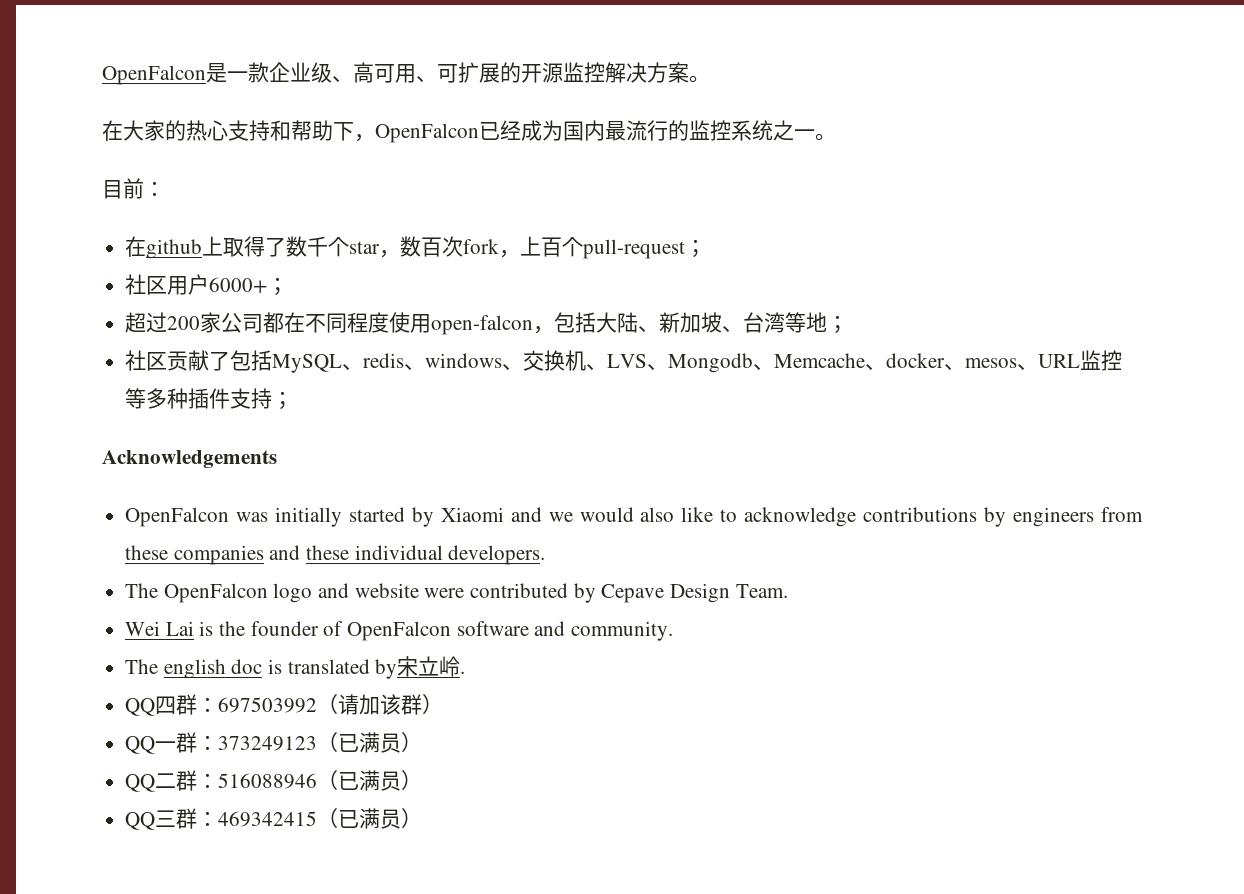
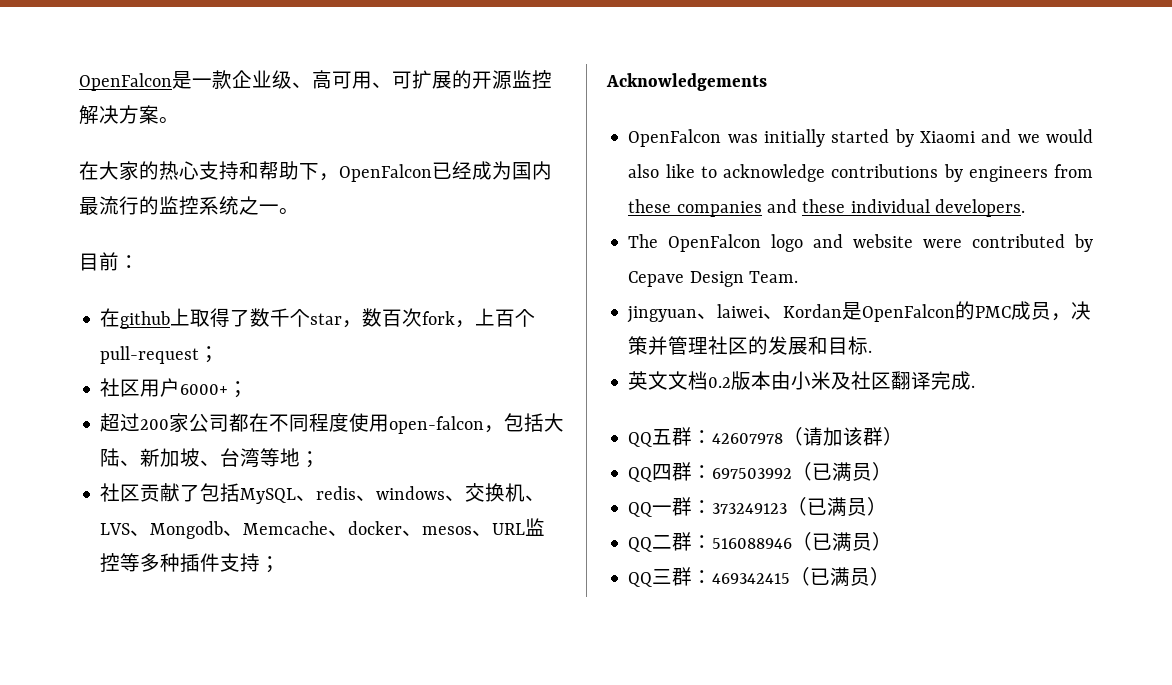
[125,621,674,641] [125,656,466,679] Wei Lai is the founder of OpenFalcon software and community. // The english doc is translated by宋立岭. -> [627,301,1092,323] [628,336,873,355] [628,371,976,390] [628,427,904,447] jingyuan、laiwei、Kordan是OpenFalcon的PMC成员，决策并管理社区的发展和目标. // 英文文档0.2版本由小米及社区翻译完成. // QQ五群：42607978（请加该群）
[338,694,423,715] 请加该群 -> [812,462,873,481] 已满员

